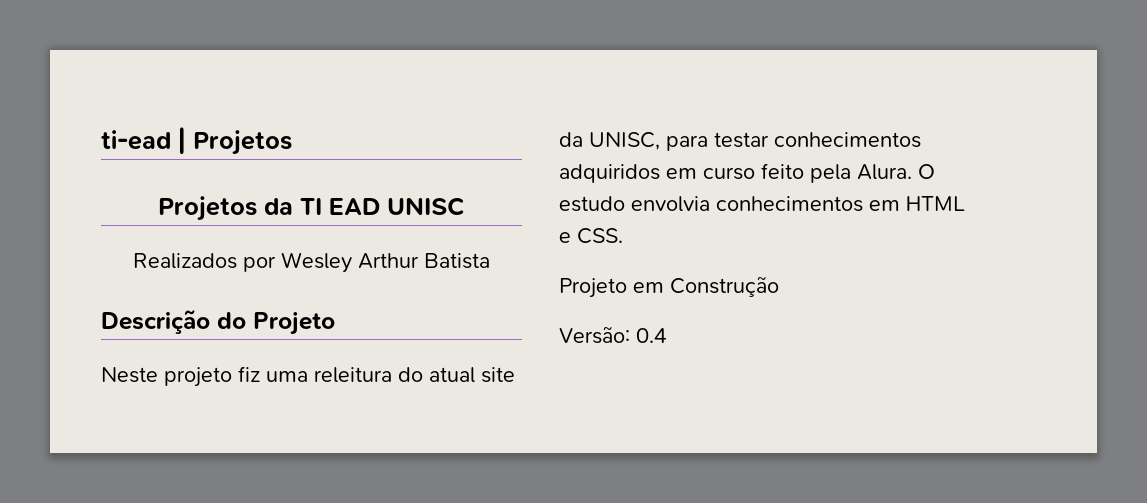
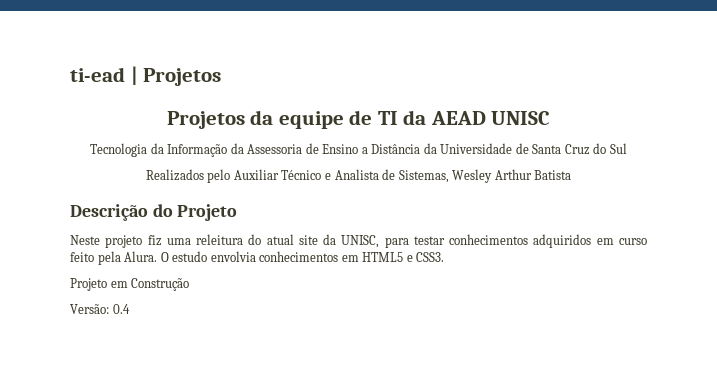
[300,197,465,216] [133,253,276,272] TI EAD UNISC // Realizados por -> [278,110,551,129] [90,143,627,157] [145,169,449,183] equipe de TI da AEAD UNISC // Tecnologia da Informação da Assessoria de Ensino a Distância da Universidade de Santa Cruz do Sul // Realizados pelo Auxiliar Técnico e Analista de Sistemas,
[906,196,965,211] [559,228,623,244] HTML e CSS. -> [362,252,445,262] HTML5 e CSS3.

